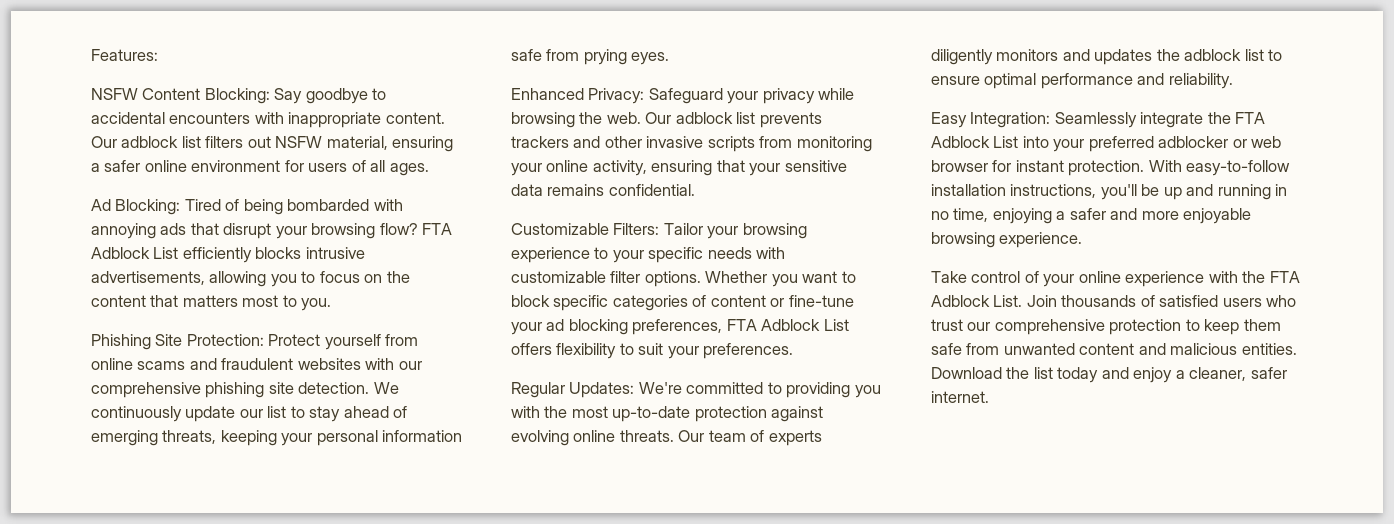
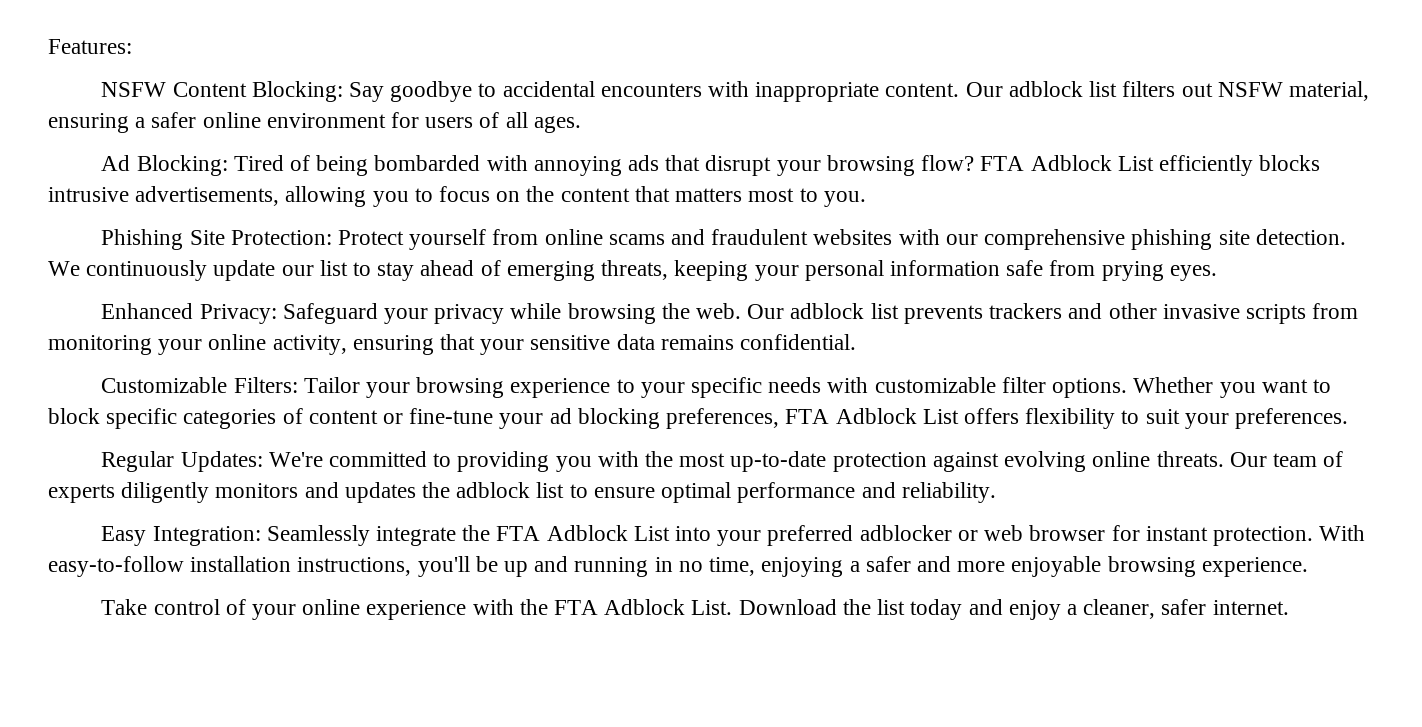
[1026,295,1297,307] [931,319,1281,335] [931,343,1297,355] Join thousands of satisfied users who trust our comprehensive protection to keep them safe from unwanted content and malicious entities. -> (733, 607) none

